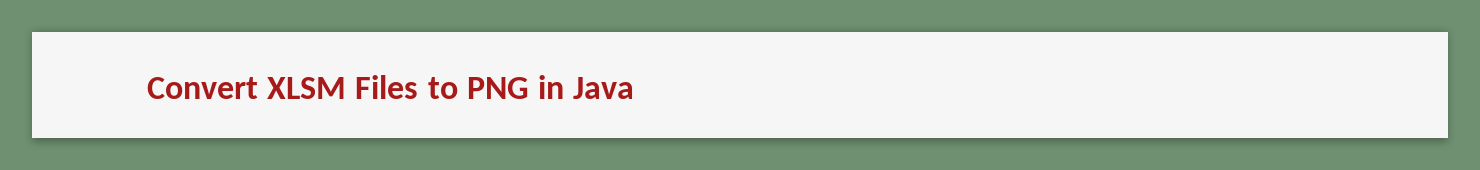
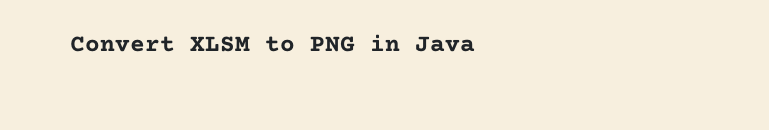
[355,75,419,99] Files -> (250, 44) none

